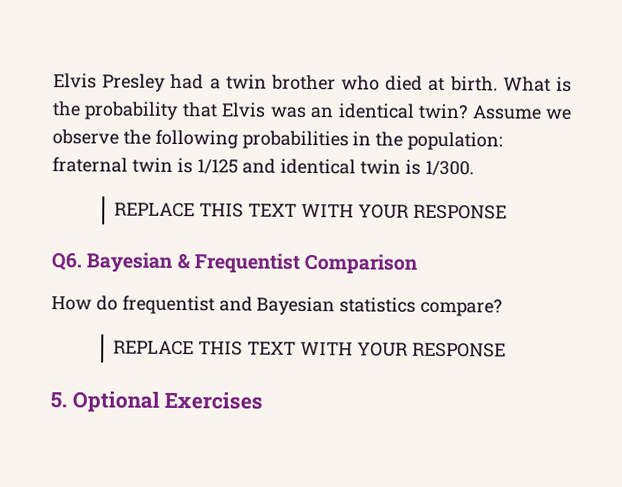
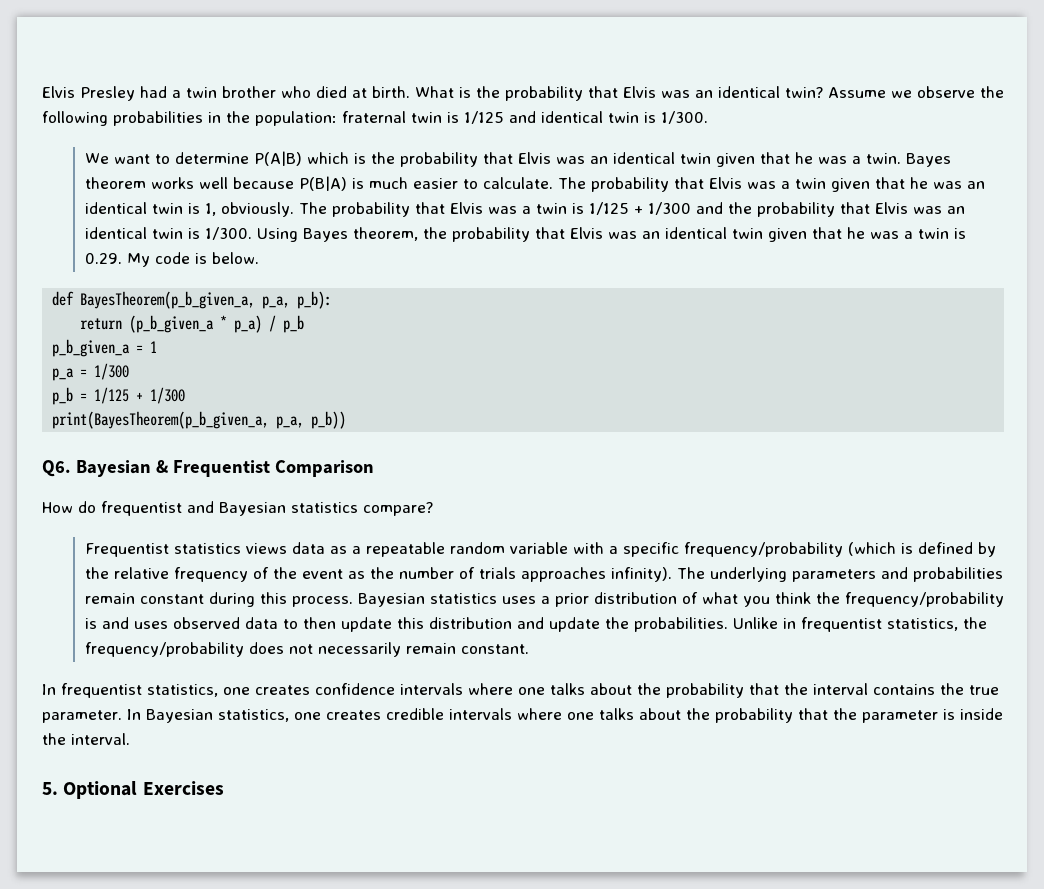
[114,202,507,220] REPLACE THIS TEXT WITH YOUR RESPONSE -> [84,151,951,167] [84,176,985,192] [84,202,965,217] [84,227,966,242] [84,252,259,267] [52,291,333,309] [80,315,305,333] [52,339,158,357] [52,363,130,381] [52,387,186,405] [52,411,347,429] We want to determine P(A|B) which is the probability that Elvis was an identical twin given that he was a twin. Bayes theorem works well because P(B|A) is much easier to calculate. The probability that Elvis was a twin given that he was an identical twin is 1, obviously. The probability that Elvis was a twin is 1/125 + 1/300 and the probability that Elvis was an identical twin is 1/300. Using Bayes theorem, the probability that Elvis was an identical twin given that he was a twin is 0.29. My code is below. // def BayesTheorem(p_b_given_a, p_a, p_b): // return (p_b_given_a * p_a) / p_b // p_b_given_a = 1 // p_a = 1/300 // p_b = 1/125 + 1/300 // print(BayesTheorem(p_b_given_a, p_a, p_b))
[113,340,506,358] REPLACE THIS TEXT WITH YOUR RESPONSE -> [84,542,996,557] [84,567,1003,582] [84,592,1004,607] [84,617,987,632] [84,642,529,657] [42,683,999,698] [42,708,1003,723] [42,733,130,745] Frequentist statistics views data as a repeatable random variable with a specific frequency/probability (which is defined by the relative frequency of the event as the number of trials approaches infinity). The underlying parameters and probabilities remain constant during this process. Bayesian statistics uses a prior distribution of what you think the frequency/probability is and uses observed data to then update this distribution and update the probabilities. Unlike in frequentist statistics, the frequency/probability does not necessarily remain constant. // In frequentist statistics, one creates confidence intervals where one talks about the probability that the interval contains the true parameter. In Bayesian statistics, one creates credible intervals where one talks about the probability that the parameter is inside the interval.

